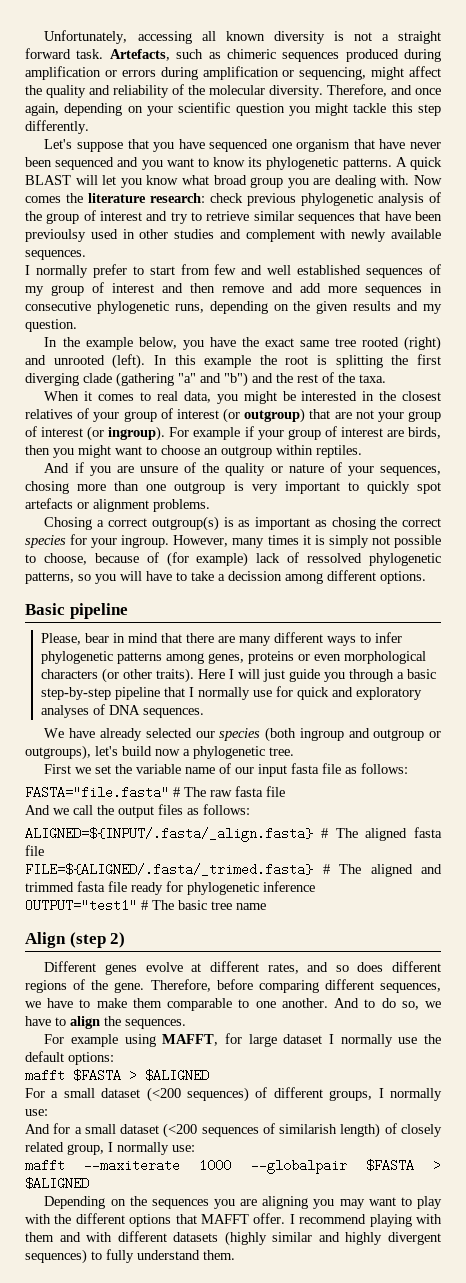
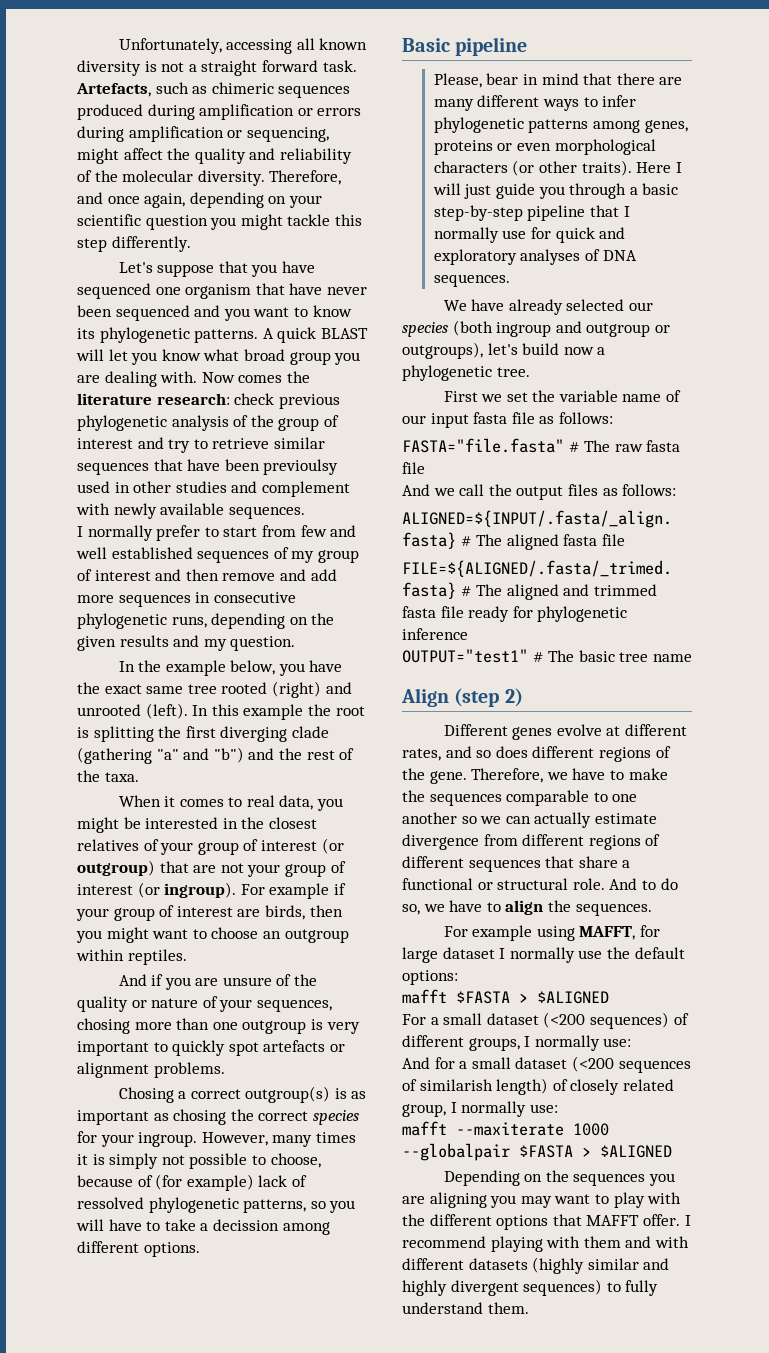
[216,979,441,993] before comparing different sequences, -> (544, 775) none
[132,998,162,1008] them -> [402,790,502,806] the sequences
[281,998,328,1008] another. -> [402,812,657,828] [402,834,661,850] [402,856,631,872] [402,878,605,890] another so we can actually estimate divergence from different regions of different sequences that share a functional or structural role.

